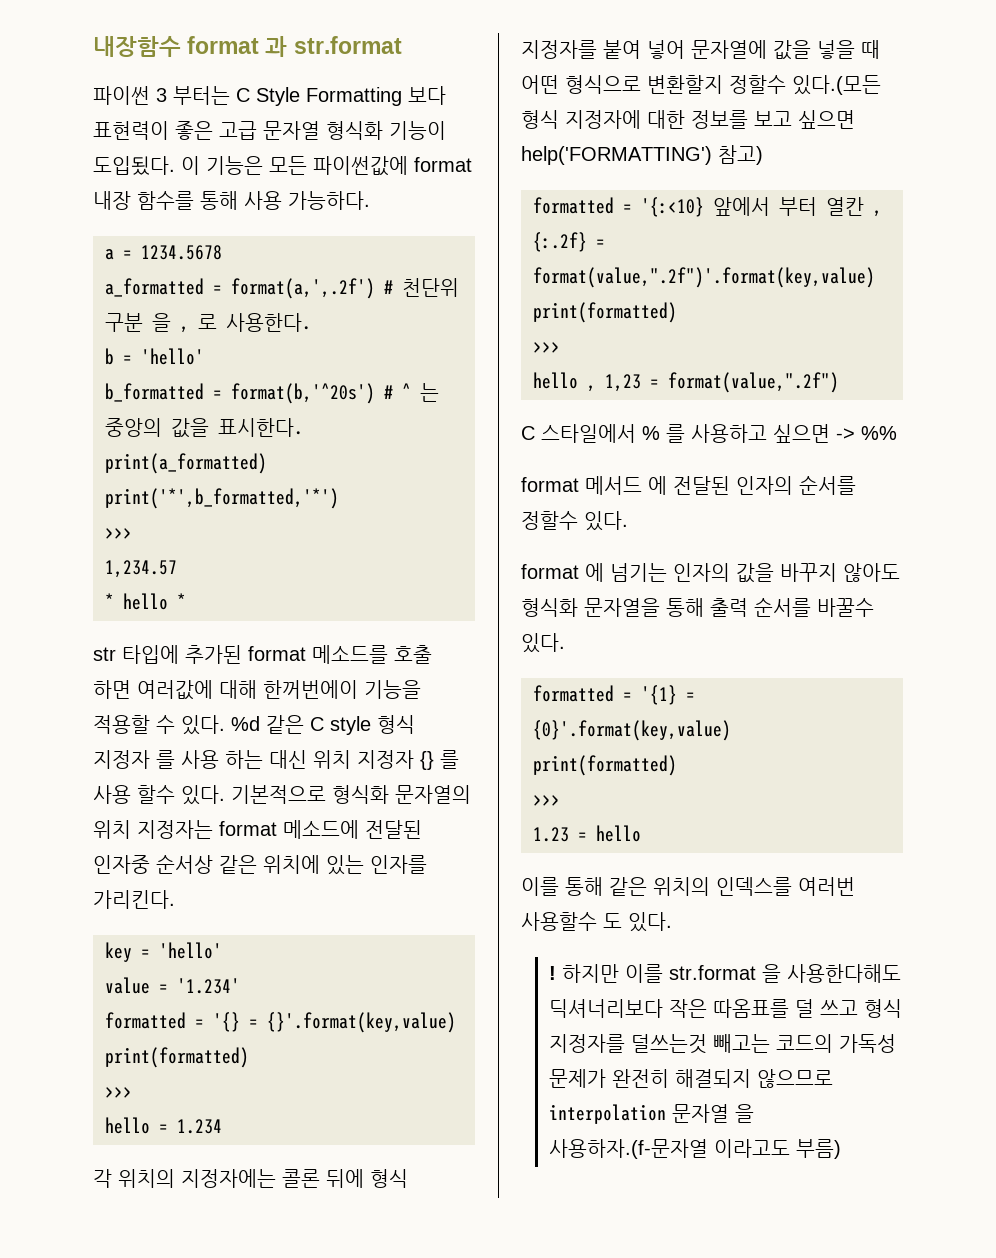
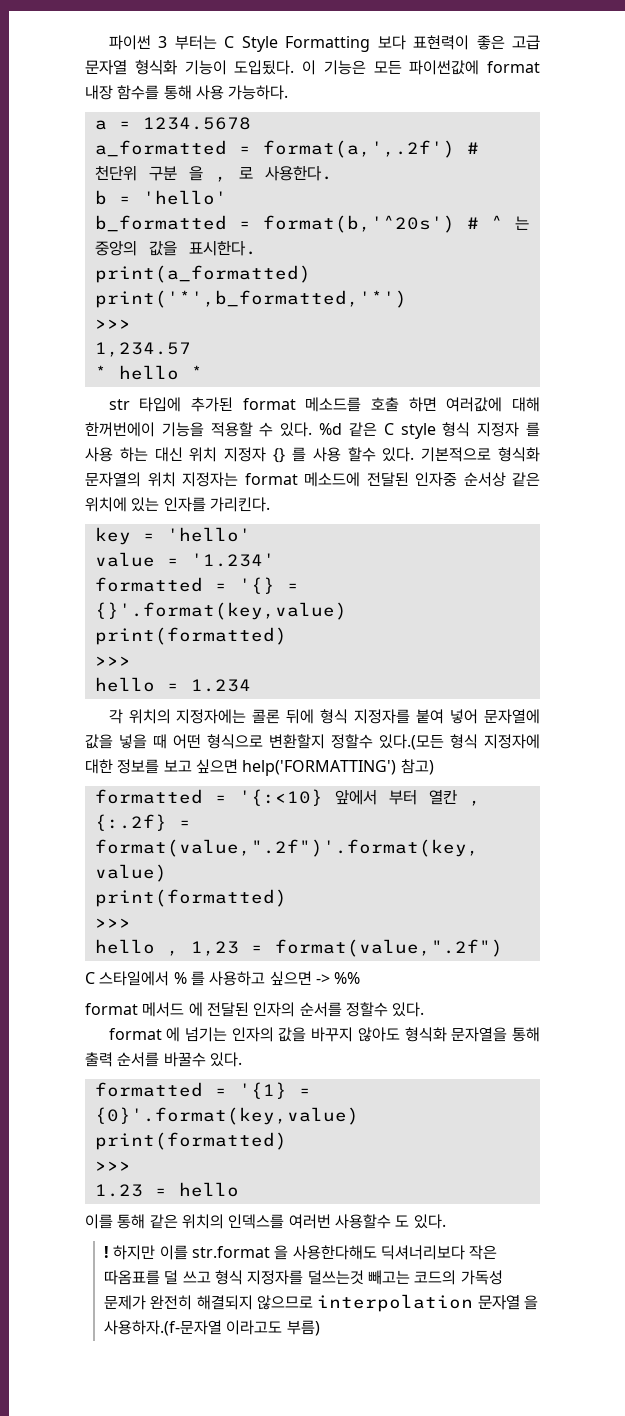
[93,36,402,57] 내장함수 format 과 str.format // -> (108, 42) none

